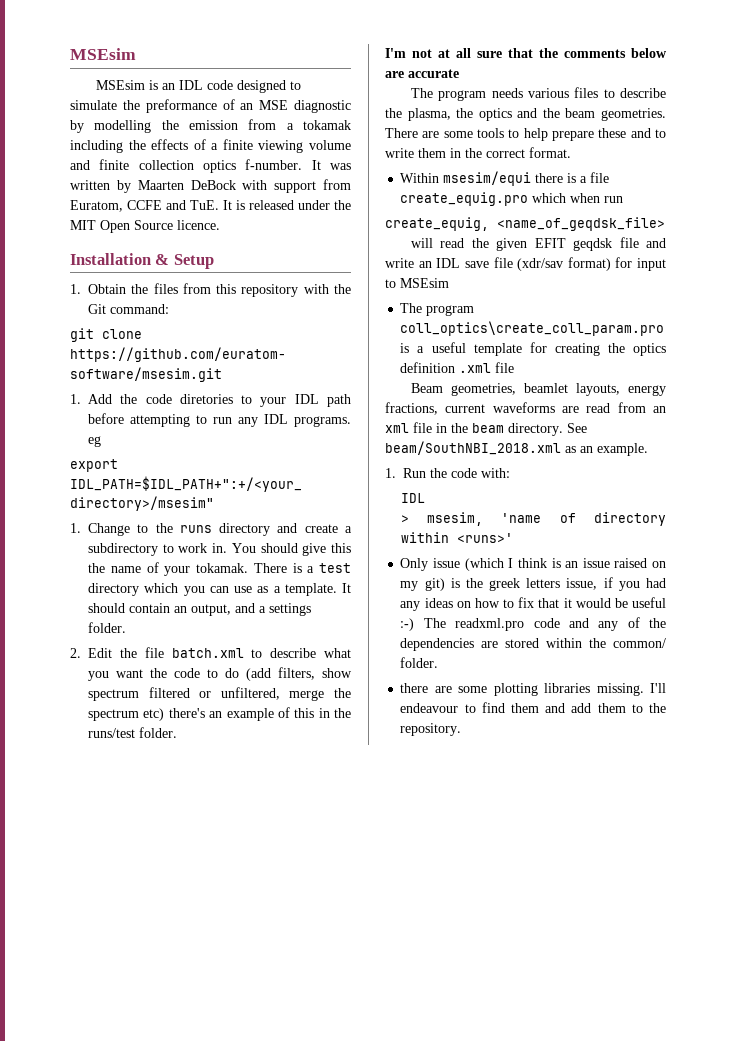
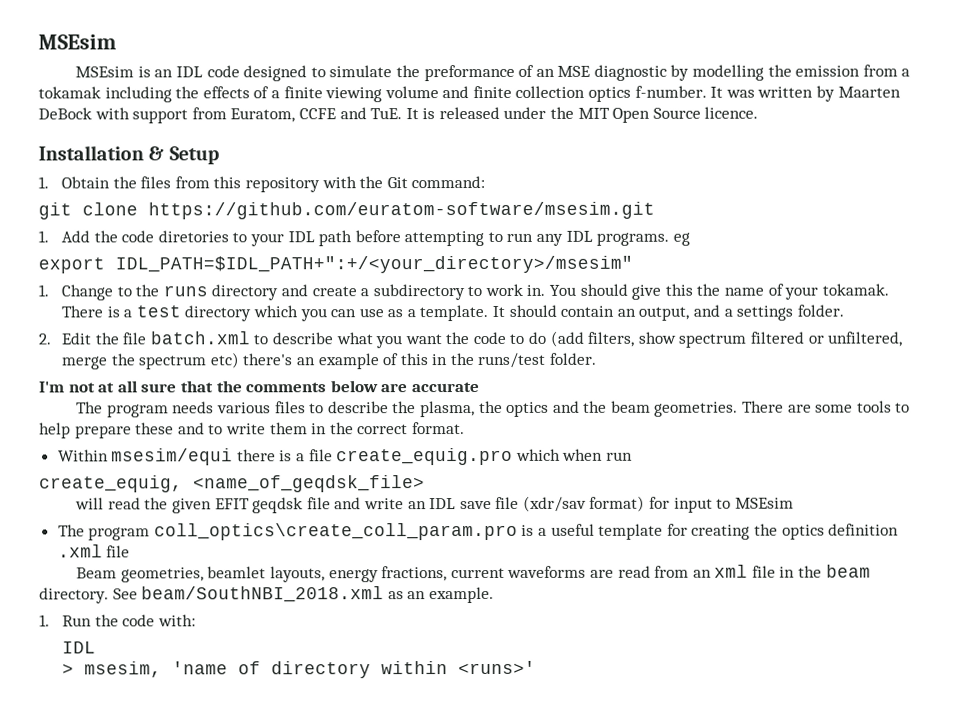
[400,558,666,571] [400,577,666,591] [400,597,666,611] [400,617,666,631] [400,638,666,651] [400,657,439,668] [400,683,666,696] [400,702,666,713] [400,723,462,736] // Only issue (which I think is an issue raised on my git) is the greek letters issue, if you had any ideas on how to fix that it would be useful :-) The readxml.pro code and any of the dependencies are stored within the common/ folder. // there are some plotting libraries missing. I'll endeavour to find them and add them to the repository. -> (536, 667) none

